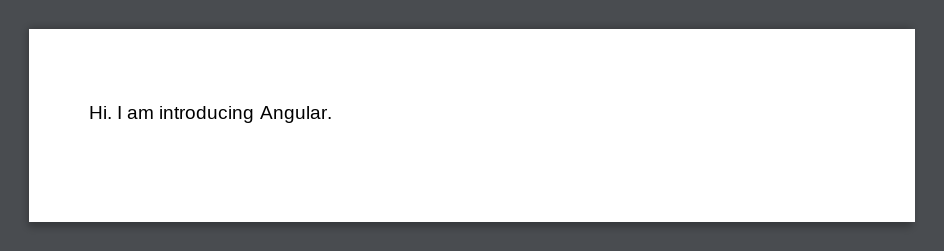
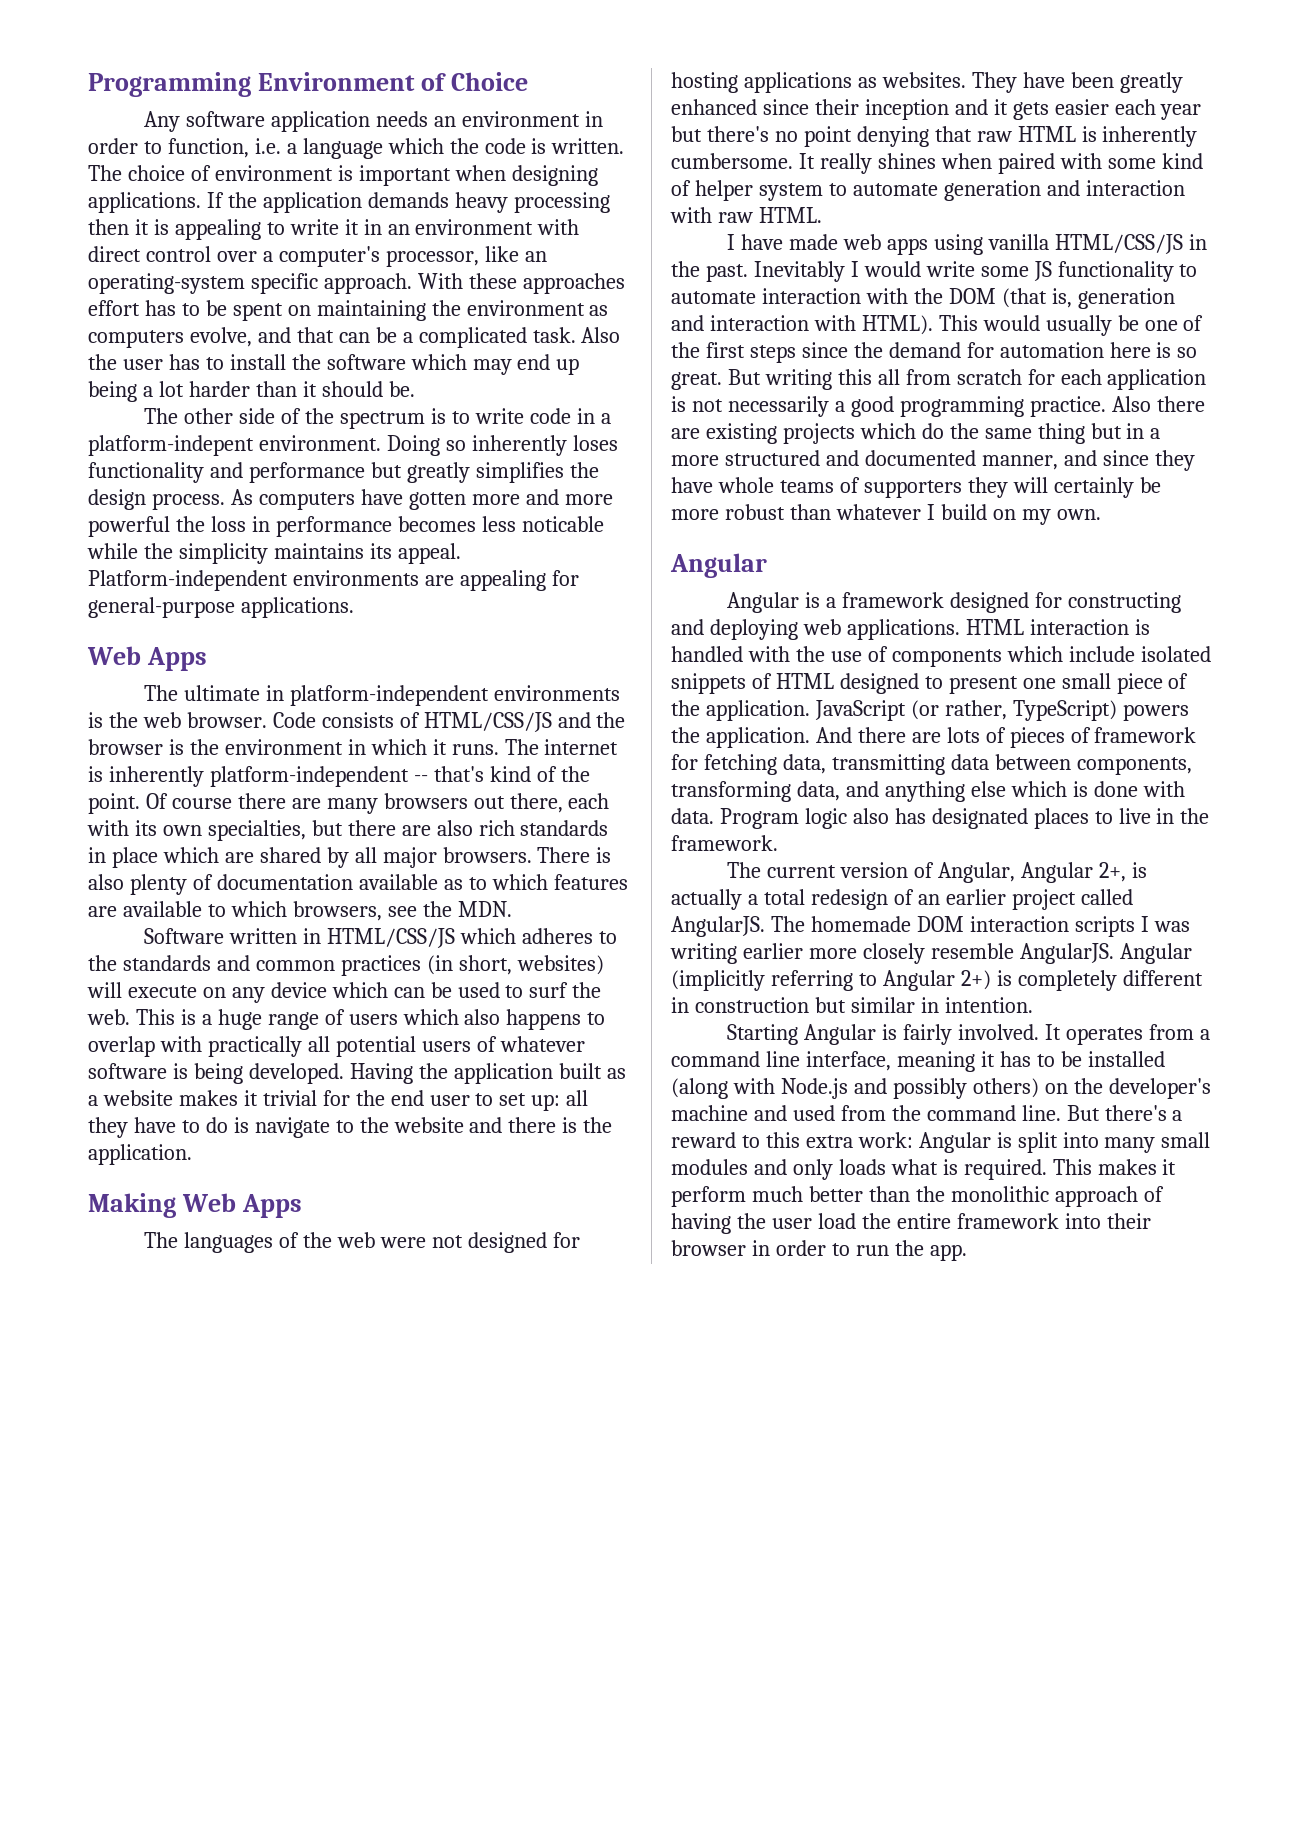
[89,106,332,123] Hi. I am introducing Angular. -> [88,72,528,97] [144,111,604,132] [88,138,625,159] [88,165,598,186] [88,192,610,213] [88,219,580,240] [88,246,547,267] [88,273,625,294] [88,300,609,321] [88,327,621,348] [88,354,580,375] [88,381,415,402] [144,408,611,429] [88,435,618,456] [88,462,599,483] [88,489,613,510] [88,516,604,537] [87,543,461,564] [88,570,579,591] [88,597,354,618] [87,646,207,671] [144,685,621,706] [88,712,626,732] [88,739,619,755] [88,766,590,787] [88,793,610,814] [87,820,609,841] [88,847,612,868] [88,874,628,895] [88,901,512,921] [144,928,618,948] [88,955,604,976] [87,982,602,1003] [87,1009,606,1030] [88,1036,585,1057] [88,1063,626,1084] [88,1090,589,1111] [88,1117,613,1138] [88,1144,192,1165] [88,1193,302,1218] [144,1232,581,1253] [671,72,1183,93] [671,99,1202,120] [671,126,1198,147] [671,153,1203,174] [671,180,1185,201] [670,207,822,223] [727,234,1208,255] [671,261,1198,282] [671,288,1175,309] [671,315,1204,336] [671,342,1198,363] [671,369,1207,390] [671,396,1205,417] [671,423,1161,444] [671,450,1195,471] [671,477,1161,498] [671,504,1101,525] [670,553,767,578] [727,592,1182,613] [671,619,1150,640] [671,646,1211,667] [671,673,1189,694] [671,700,1189,721] [671,727,1197,748] [671,754,1192,775] [671,781,1185,802] [671,808,1210,829] [671,835,778,851] [727,862,1148,883] [671,889,1133,910] [671,916,1190,937] [670,943,1192,964] [671,970,1203,991] [671,997,1033,1013] [727,1024,1211,1045] [671,1051,1165,1072] [671,1078,1211,1099] [671,1105,1183,1121] [671,1132,1211,1153] [671,1159,1177,1180] [671,1186,1164,1207] [671,1213,1151,1234] [671,1240,967,1261] Programming Environment of Choice // Any software application needs an environment in order to function, i.e. a language which the code is written. The choice of environment is important when designing applications. If the application demands heavy processing then it is appealing to write it in an environment with direct control over a computer's processor, like an operating-system specific approach. With these approaches effort has to be spent on maintaining the environment as computers evolve, and that can be a complicated task. Also the user has to install the software which may end up being a lot harder than it should be. // The other side of the spectrum is to write code in a platform-indepent environment. Doing so inherently loses functionality and performance but greatly simplifies the design process. As computers have gotten more and more powerful the loss in performance becomes less noticable while the simplicity maintains its appeal. Platform-independent environments are appealing for general-purpose applications. // Web Apps // The ultimate in platform-independent environments is the web browser. Code consists of HTML/CSS/JS and the browser is the environment in which it runs. The internet is inherently platform-independent -- that's kind of the point. Of course there are many browsers out there, each with its own specialties, but there are also rich standards in place which are shared by all major browsers. There is also plenty of documentation available as to which features are available to which browsers, see the MDN. // Software written in HTML/CSS/JS which adheres to the standards and common practices (in short, websites) will execute on any device which can be used to surf the web. This is a huge range of users which also happens to overlap with practically all potential users of whatever software is being developed. Having the application built as a website makes it trivial for the end user to set up: all they have to do is navigate to the website and there is the application. // Making Web Apps // The languages of the web were not designed for hosting applications as websites. They have been greatly enhanced since their inception and it gets easier each year but there's no point denying that raw HTML is inherently cumbersome. It really shines when paired with some kind of helper system to automate generation and interaction with raw HTML. // I have made web apps using vanilla HTML/CSS/JS in the past. Inevitably I would write some JS functionality to automate interaction with the DOM (that is, generation and interaction with HTML). This would usually be one of the first steps since the demand for automation here is so great. But writing this all from scratch for each application is not necessarily a good programming practice. Also there are existing projects which do the same thing but in a more structured and documented manner, and since they have whole teams of supporters they will certainly be more robust than whatever I build on my own. // Angular // Angular is a framework designed for constructing and deploying web applications. HTML interaction is handled with the use of components which include isolated snippets of HTML designed to present one small piece of the application. JavaScript (or rather, TypeScript) powers the application. And there are lots of pieces of framework for fetching data, transmitting data between components, transforming data, and anything else which is done with data. Program logic also has designated places to live in the framework. // The current version of Angular, Angular 2+, is actually a total redesign of an earlier project called AngularJS. The homemade DOM interaction scripts I was writing earlier more closely resemble AngularJS. Angular (implicitly referring to Angular 2+) is completely different in construction but similar in intention. // Starting Angular is fairly involved. It operates from a command line interface, meaning it has to be installed (along with Node.js and possibly others) on the developer's machine and used from the command line. But there's a reward to this extra work: Angular is split into many small modules and only loads what is required. This makes it perform much better than the monolithic approach of having the user load the entire framework into their browser in order to run the app.

